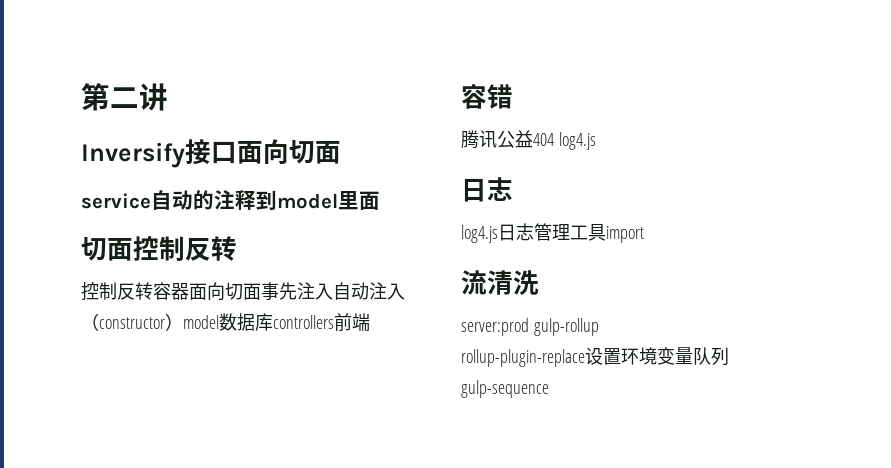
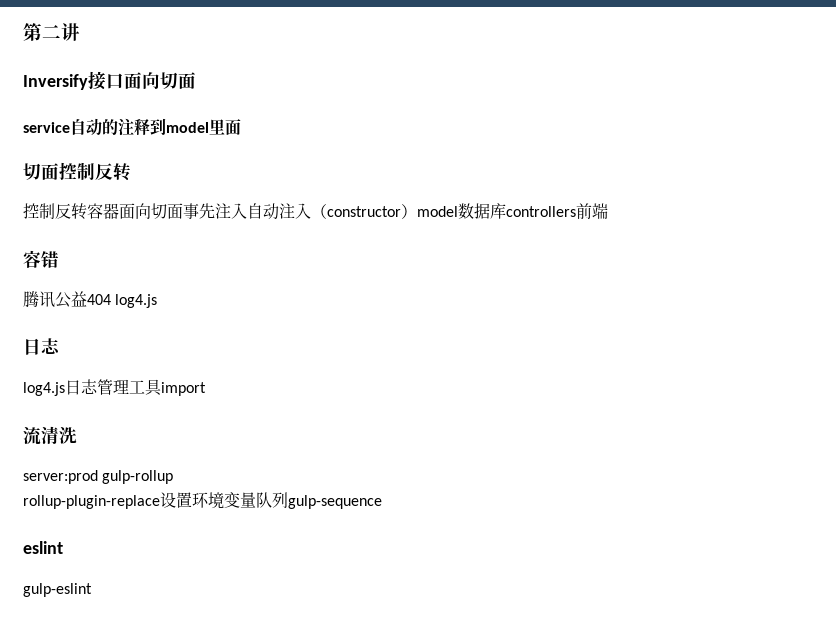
(549, 389) none -> [23,541,63,554] [23,583,92,597] // eslint // gulp-eslint

